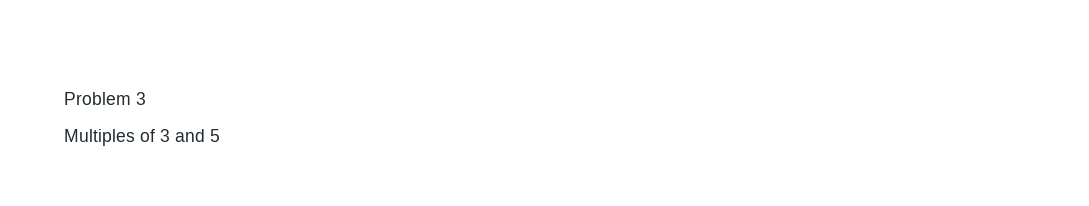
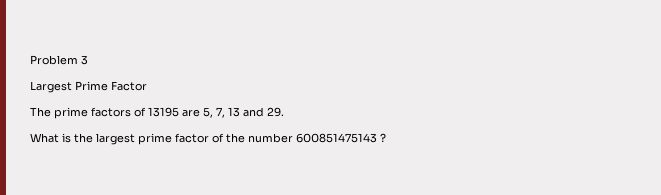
[64,129,220,146] Multiples of 3 and 5 -> [30,81,147,93] [30,107,284,119] [30,133,386,145] Largest Prime Factor // The prime factors of 13195 are 5, 7, 13 and 29. // What is the largest prime factor of the number 600851475143 ?

